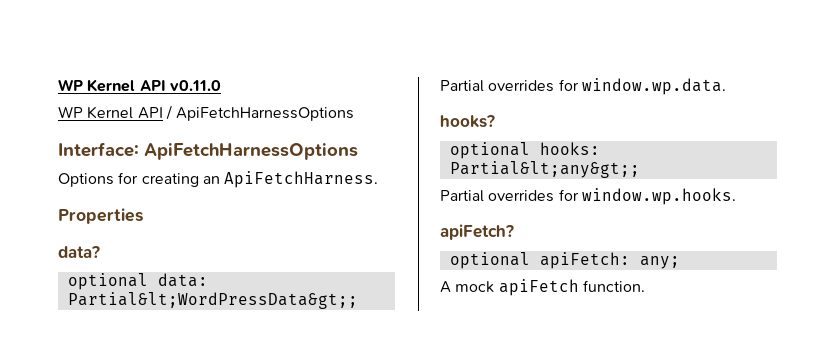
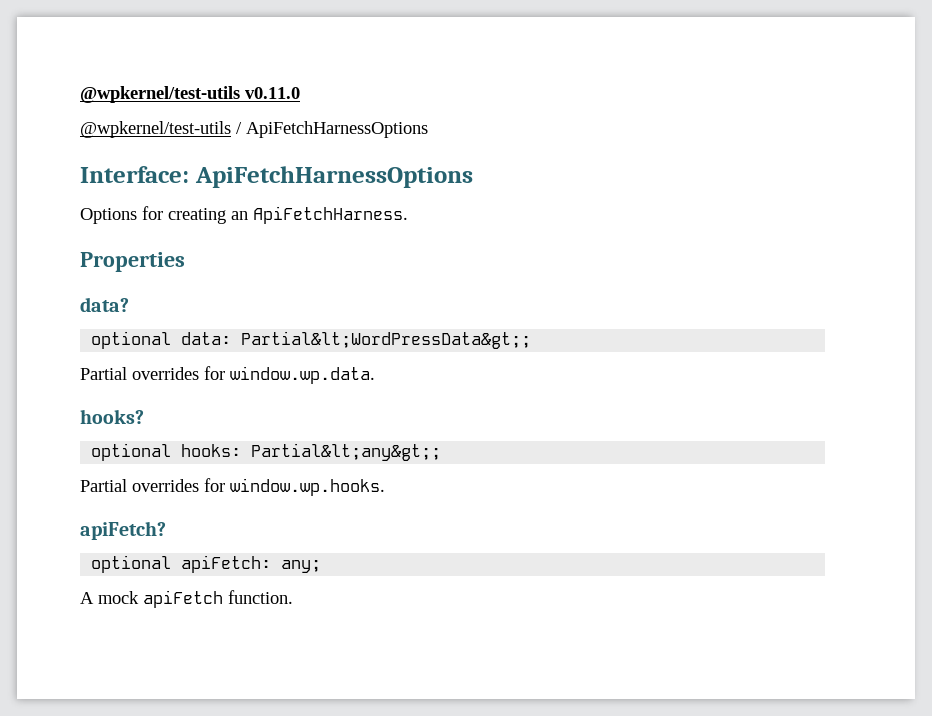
[58,79,221,92] [58,106,163,119] WP Kernel API v0.11.0 // WP Kernel API -> [80,86,300,103] [80,121,231,138] @wpkernel/test-utils v0.11.0 // @wpkernel/test-utils

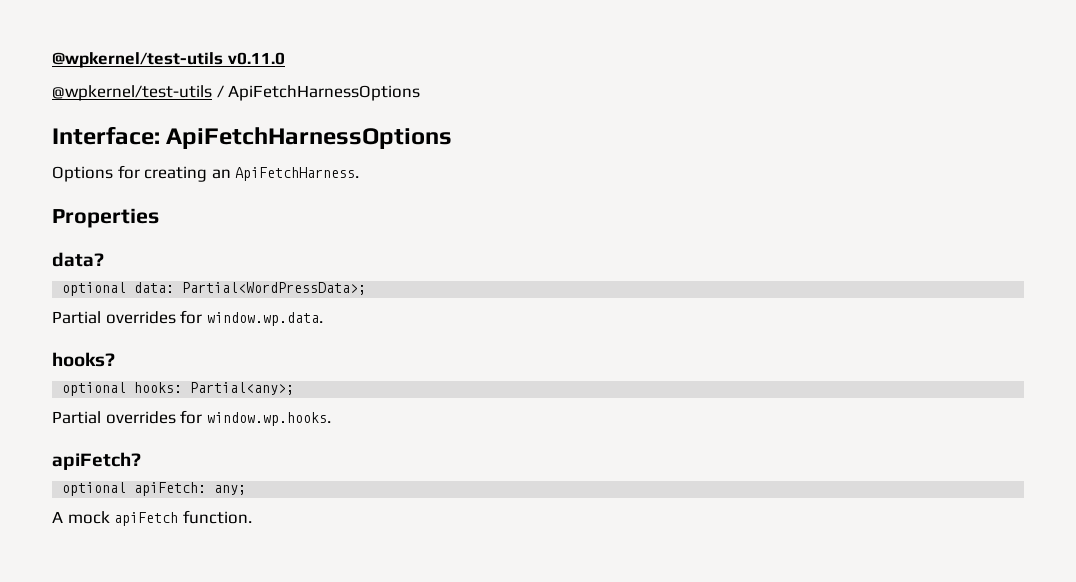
[241,331,532,349] Partial&lt;WordPressData&gt;; -> [182,282,367,295] Partial<WordPressData>;
[251,443,442,461] Partial&lt;any&gt;; -> [190,382,295,395] Partial<any>;

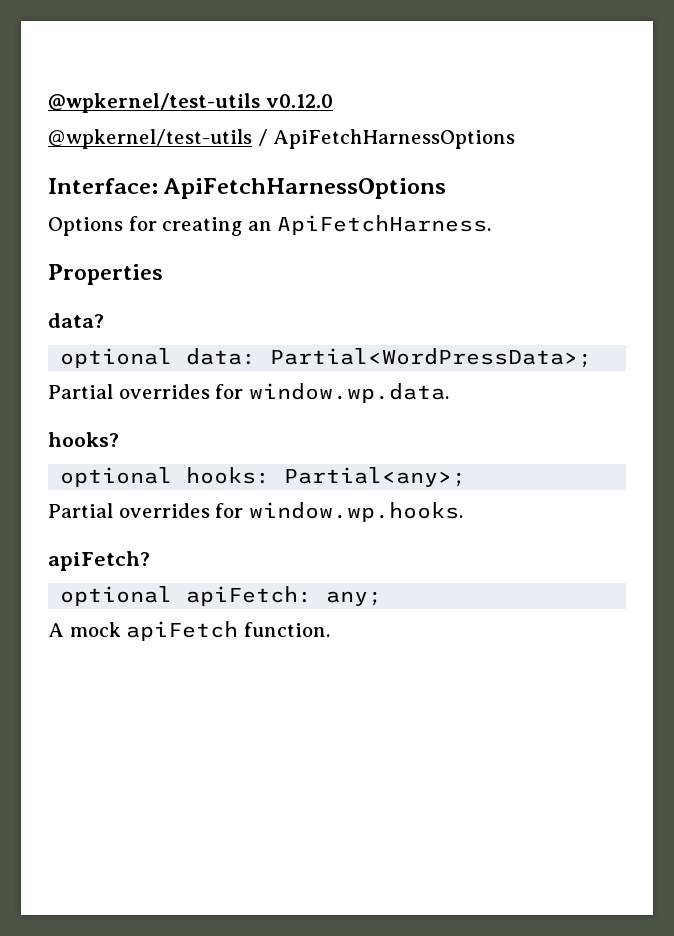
[52,52,285,68] @wpkernel/test-utils v0.11.0 -> [48,93,333,113] @wpkernel/test-utils v0.12.0

